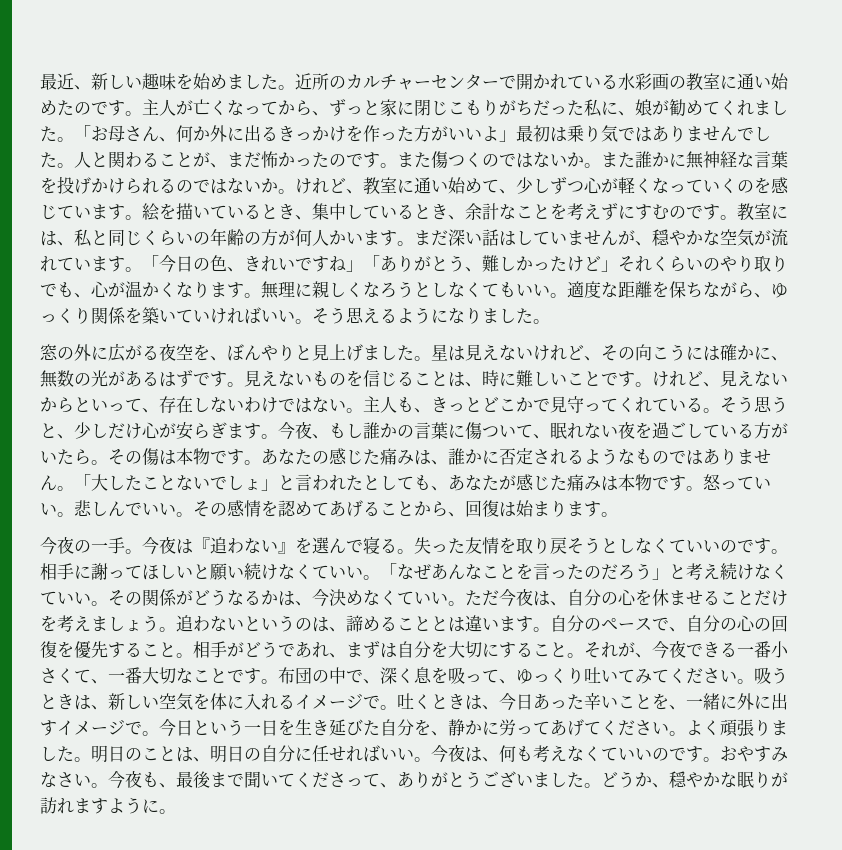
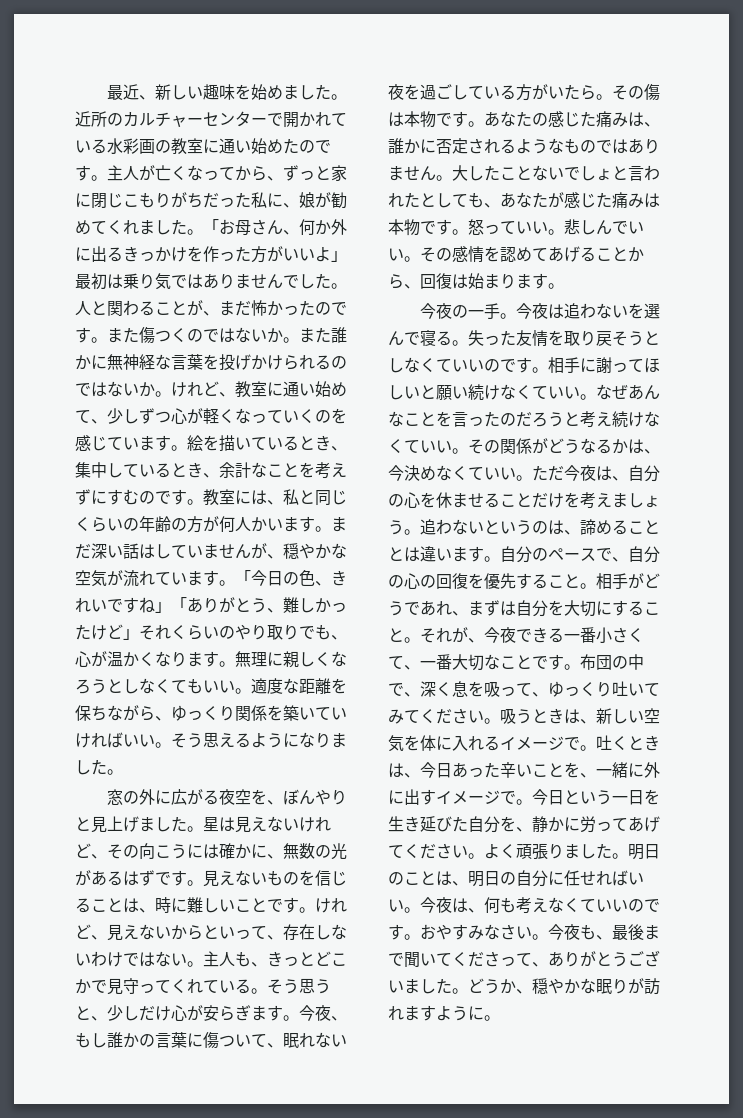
[74,474,91,489] 「 -> (452, 178) none
[261,479,278,491] 」 -> (612, 174) none
[193,537,295,554] 『追わない』 -> [564,303,629,319] 追わない
[380,563,397,578] 「 -> (596, 397) none
[652,568,669,580] 」 -> (564, 419) none

